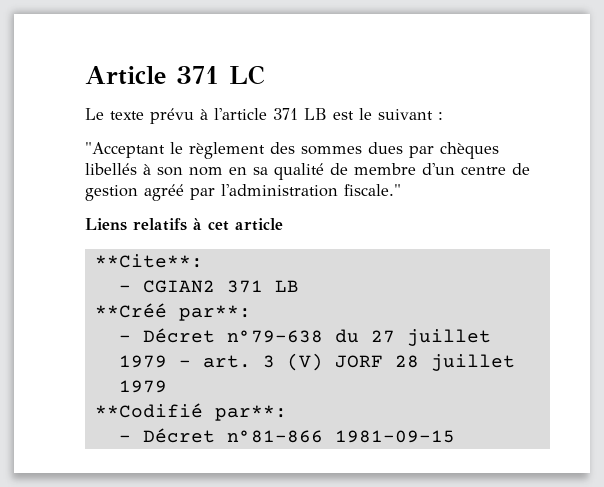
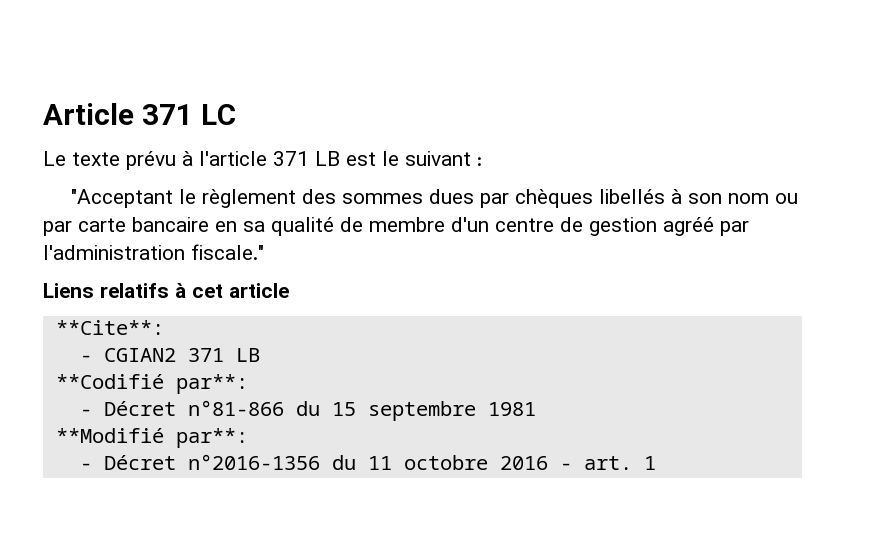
(223, 171) none -> [775,193,799,204] [43,217,209,236] ou par carte bancaire
[94,303,251,321] [118,328,491,346] [118,353,515,371] [118,380,167,393] // **Créé par**: // - Décret n°79-638 du 27 juillet 1979 - art. 3 (V) JORF 28 juillet 1979 -> (260, 355) none
[334,430,455,443] 1981-09-15 -> [295,401,536,421] [55,428,248,448] [79,454,656,470] du 15 septembre 1981 // **Modifié par**: // - Décret n°2016-1356 du 11 octobre 2016 - art. 1

